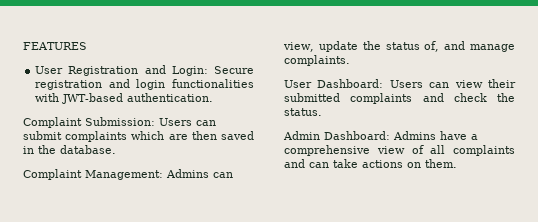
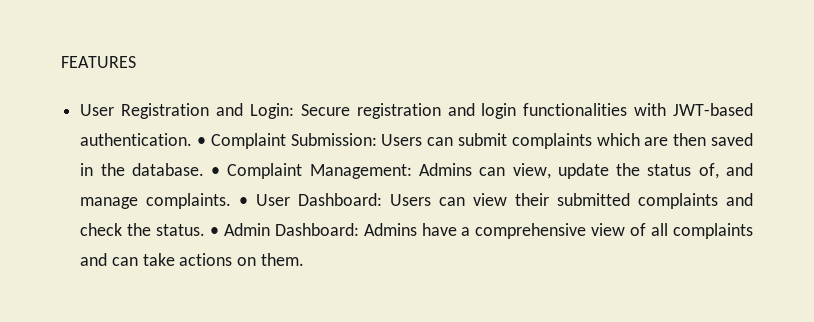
(214, 97) // -> [197,137,207,146] •
(116, 149) // -> [211,167,221,176] •
(350, 60) // -> [239,197,249,206] •
(322, 112) // -> [209,227,219,236] •

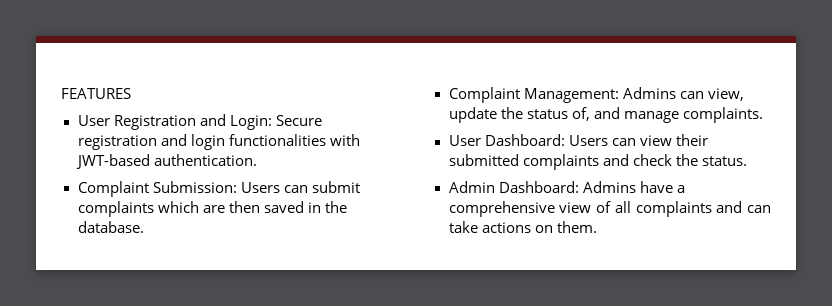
[197,137,207,146] • -> (257, 160) //
[211,167,221,176] • -> (144, 227) //
[239,197,249,206] • -> (763, 115) //
[209,227,219,236] • -> (747, 161) //

